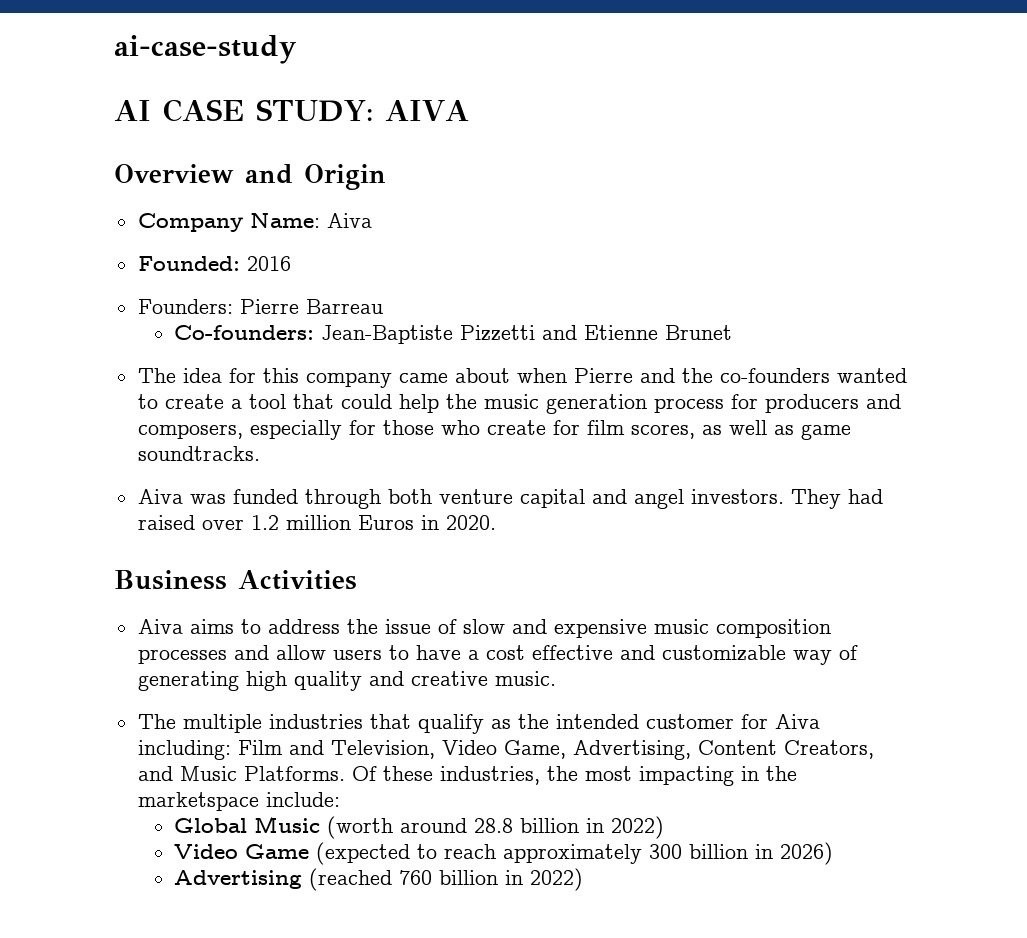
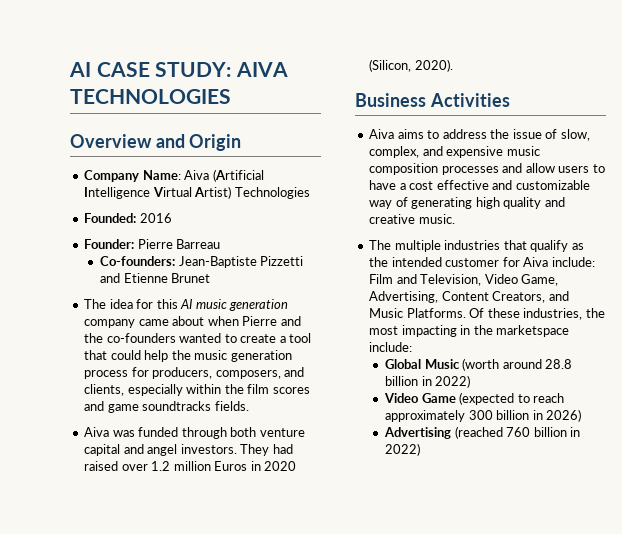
[114,35,296,64] ai-case-study // -> (69, 69) none
(469, 110) none -> [70,89,231,104] TECHNOLOGIES
(372, 220) none -> [212,169,264,182] [84,186,310,199] (Artificial Intelligence Virtual Artist) Technologies
[137,299,233,314] Founders: -> [84,239,135,249] Founder:
(299, 375) none -> [180,299,289,311] AI music generation
[764,394,901,413] [137,420,851,440] [137,446,260,461] producers and composers, especially for those who create for film scores, as well as game soundtracks. -> [152,367,305,379] [84,384,310,396] [84,401,249,413] producers, composers, and clients, especially within the film scores and game soundtracks fields.
[445,515,496,530] 2020. -> [264,461,297,471] [369,59,453,72] 2020 (Silicon, 2020).
[462,619,505,634] slow -> [560,129,590,141] [369,146,420,158] slow, complex,
[137,740,231,760] including: -> [551,257,595,267] include:

